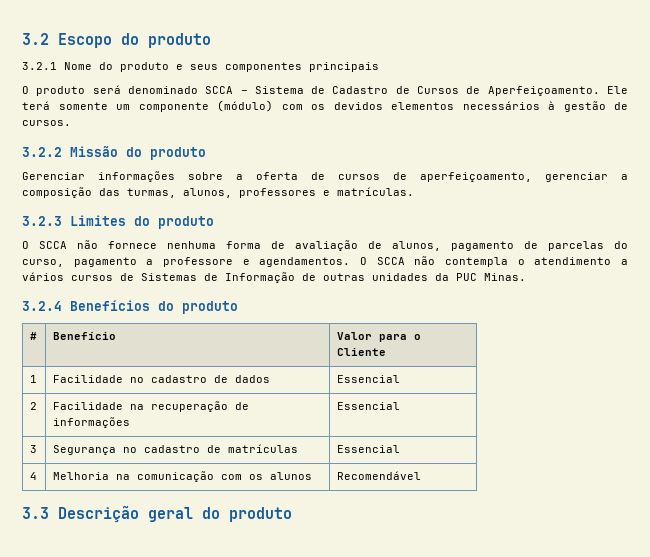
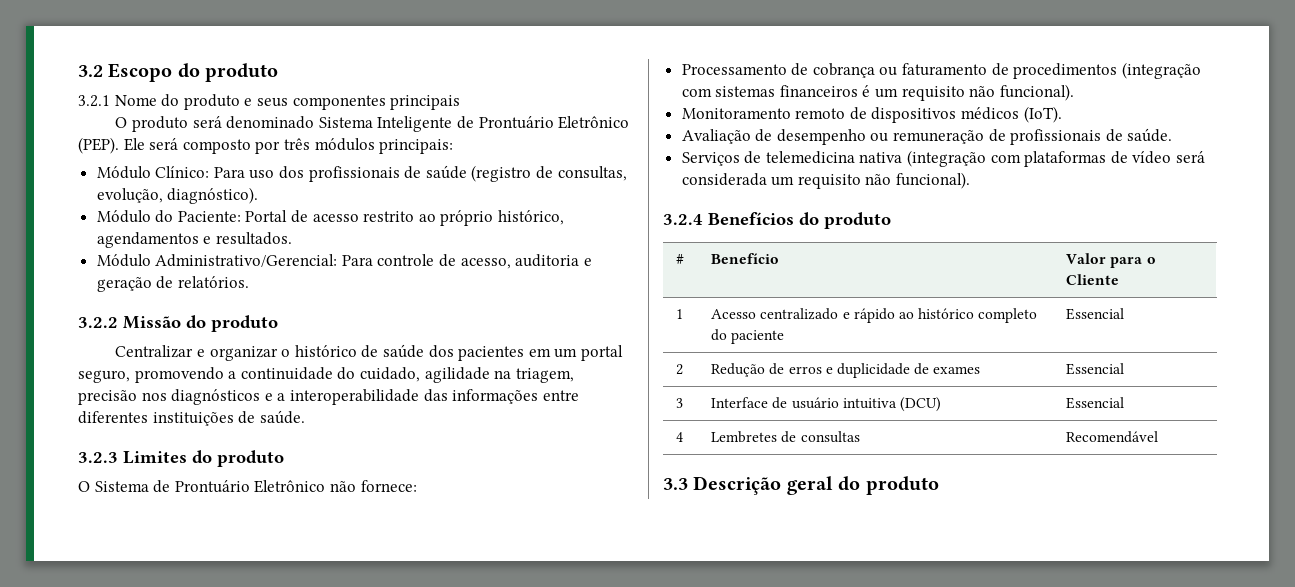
[205,86,629,96] [22,100,628,112] [22,120,71,126] [22,145,206,160] [22,171,628,182] [22,187,414,198] SCCA – Sistema de Cadastro de Cursos de Aperfeiçoamento. Ele terá somente um componente (módulo) com os devidos elementos necessários à gestão de cursos. // 3.2.2 Missão do produto // Gerenciar informações sobre a oferta de cursos de aperfeiçoamento, gerenciar a composição das turmas, alunos, professores e matrículas. -> [318,116,630,132] [78,137,454,154] [96,165,627,182] [96,187,259,204] [96,210,565,226] [96,232,292,248] [96,254,592,269] [96,276,249,292] [78,315,278,332] [115,344,623,361] [78,367,574,383] [78,389,579,405] [78,410,305,426] Sistema Inteligente de Prontuário Eletrônico (PEP). Ele será composto por três módulos principais: // Módulo Clínico: Para uso dos profissionais de saúde (registro de consultas, evolução, diagnóstico). // Módulo do Paciente: Portal de acesso restrito ao próprio histórico, agendamentos e resultados. // Módulo Administrativo/Gerencial: Para controle de acesso, auditoria e geração de relatórios. // 3.2.2 Missão do produto // Centralizar e organizar o histórico de saúde dos pacientes em um portal seguro, promovendo a continuidade do cuidado, agilidade na triagem, precisão nos diagnósticos e a interoperabilidade das informações entre diferentes instituições de saúde.
[39,240,628,251] [22,256,628,267] [22,272,526,283] SCCA não fornece nenhuma forma de avaliação de alunos, pagamento de parcelas do curso, pagamento a professore e agendamentos. O SCCA não contempla o atendimento a vários cursos de Sistemas de Informação de outras unidades da PUC Minas. -> [94,480,417,493] [681,62,1201,79] [681,84,1074,101] [681,106,1062,123] [681,128,1173,145] [681,150,1206,167] [681,172,971,189] Sistema de Prontuário Eletrônico não fornece: // Processamento de cobrança ou faturamento de procedimentos (integração com sistemas financeiros é um requisito não funcional). // Monitoramento remoto de dispositivos médicos (IoT). // Avaliação de desempenho ou remuneração de profissionais de saúde. // Serviços de telemedicina nativa (integração com plataformas de vídeo será considerada um requisito não funcional).
[52,375,270,383] [336,375,400,383] [29,402,37,410] [52,401,249,412] [52,417,130,428] [336,402,400,410] [29,445,37,453] [52,444,298,455] [336,445,400,453] [29,472,37,480] [52,471,312,482] Facilidade no cadastro de dados | Essencial // 2 | Facilidade na recuperação de informações | Essencial // 3 | Segurança no cadastro de matrículas | Essencial // 4 | Melhoria na comunicação com os alunos -> [711,308,1038,323] [711,329,785,344] [1066,308,1125,320] [676,364,684,375] [711,363,981,378] [1066,363,1125,375] [676,398,684,408] [711,397,942,412] [1066,397,1125,409] [676,432,684,442] [711,431,860,443] Acesso centralizado e rápido ao histórico completo do paciente | Essencial // 2 | Redução de erros e duplicidade de exames | Essencial // 3 | Interface de usuário intuitiva (DCU) | Essencial // 4 | Lembretes de consultas

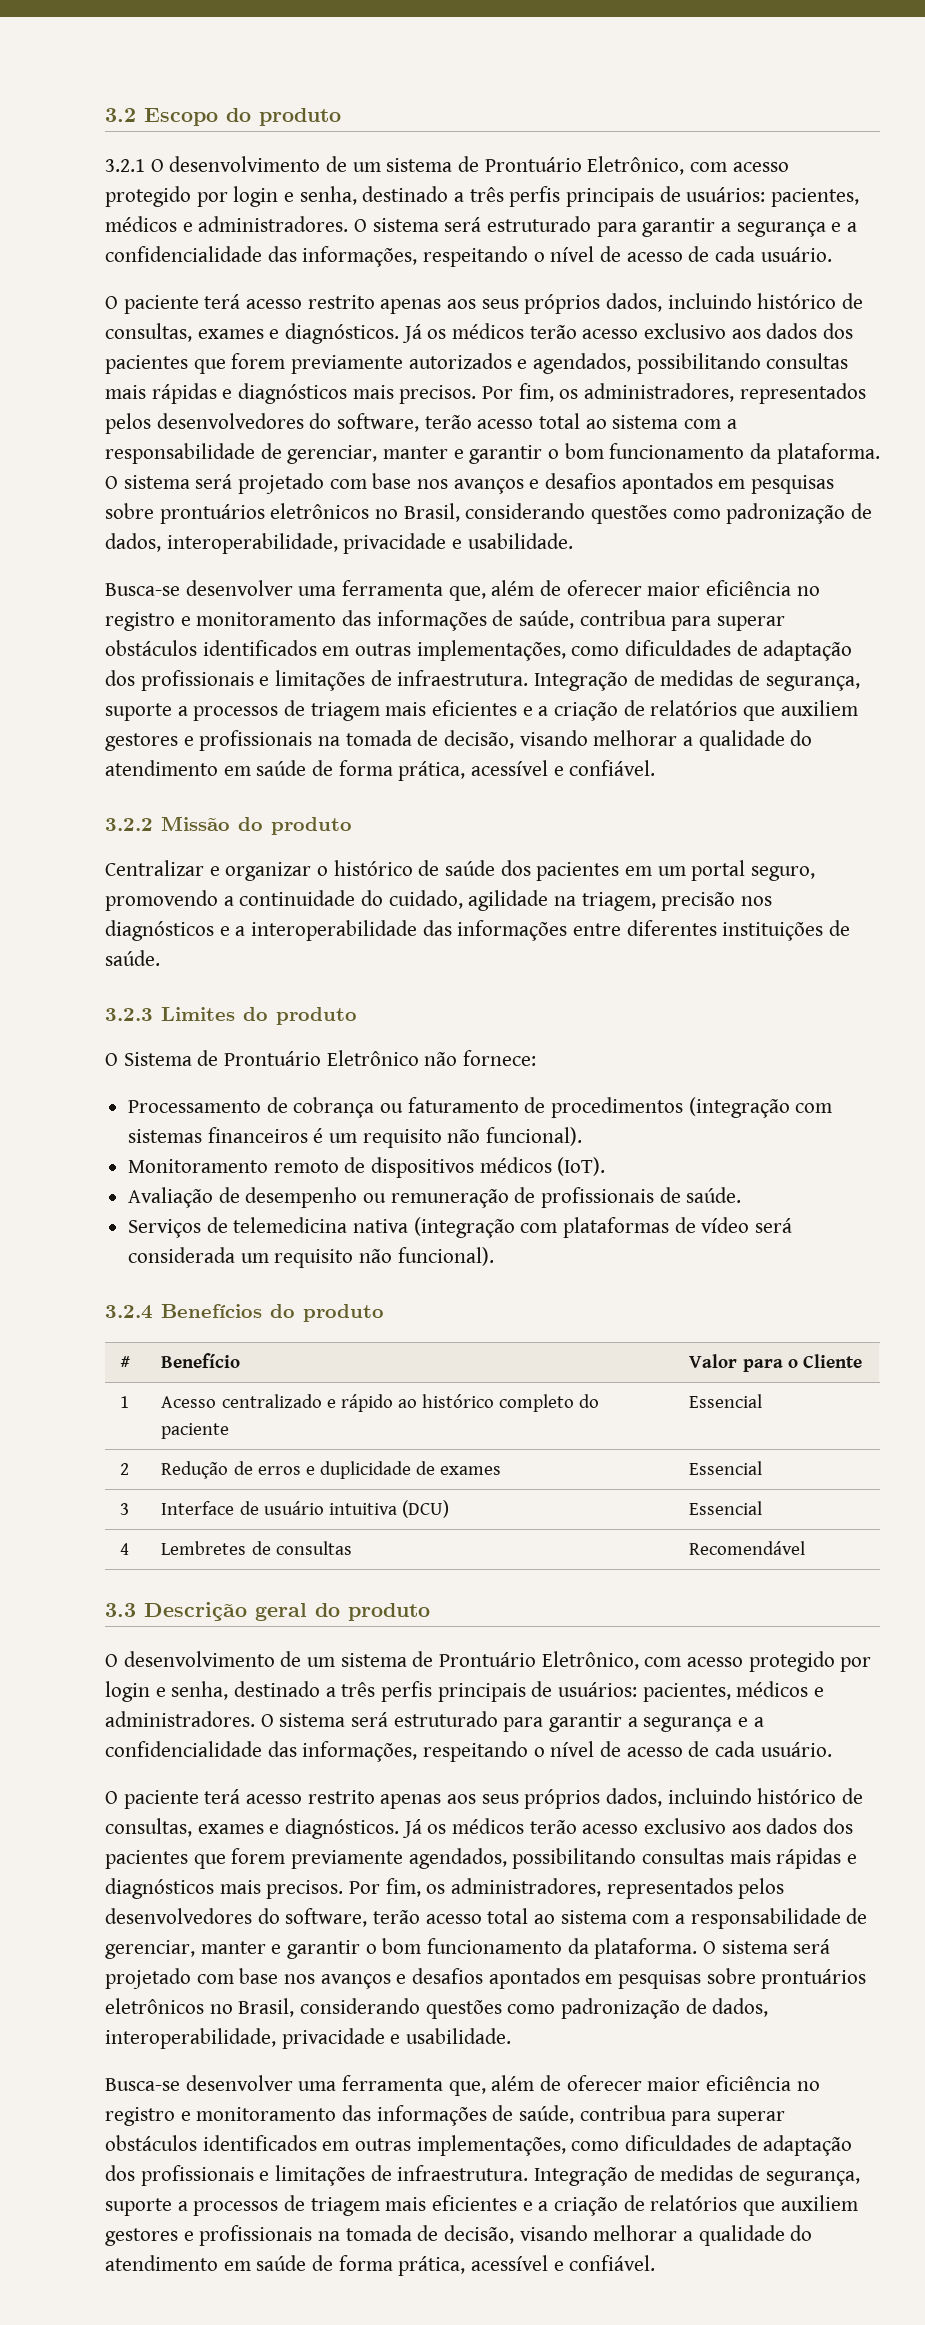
[114,94,461,110] [115,116,630,132] [78,137,454,154] [96,165,627,182] [96,187,259,204] [96,210,565,226] [96,232,292,248] [96,254,592,269] [96,276,249,292] Nome do produto e seus componentes principais // O produto será denominado Sistema Inteligente de Prontuário Eletrônico (PEP). Ele será composto por três módulos principais: // Módulo Clínico: Para uso dos profissionais de saúde (registro de consultas, evolução, diagnóstico). // Módulo do Paciente: Portal de acesso restrito ao próprio histórico, agendamentos e resultados. // Módulo Administrativo/Gerencial: Para controle de acesso, auditoria e geração de relatórios. -> [150,156,789,175] [105,186,860,207] [105,216,858,237] [105,246,832,267] [105,293,864,314] [105,323,854,344] [105,353,849,374] [105,383,866,404] [105,413,737,434] [105,443,880,464] [105,473,835,494] [105,503,873,524] [105,533,573,554] [105,580,820,601] [105,610,786,631] [105,640,853,661] [105,670,860,691] [105,700,858,721] [105,730,813,751] [105,760,656,781] O desenvolvimento de um sistema de Prontuário Eletrônico, com acesso protegido por login e senha, destinado a três perfis principais de usuários: pacientes, médicos e administradores. O sistema será estruturado para garantir a segurança e a confidencialidade das informações, respeitando o nível de acesso de cada usuário. // O paciente terá acesso restrito apenas aos seus próprios dados, incluindo histórico de consultas, exames e diagnósticos. Já os médicos terão acesso exclusivo aos dados dos pacientes que forem previamente autorizados e agendados, possibilitando consultas mais rápidas e diagnósticos mais precisos. Por fim, os administradores, representados pelos desenvolvedores do software, terão acesso total ao sistema com a responsabilidade de gerenciar, manter e garantir o bom funcionamento da plataforma. O sistema será projetado com base nos avanços e desafios apontados em pesquisas sobre prontuários eletrônicos no Brasil, considerando questões como padronização de dados, interoperabilidade, privacidade e usabilidade. // Busca-se desenvolver uma ferramenta que, além de oferecer maior eficiência no registro e monitoramento das informações de saúde, contribua para superar obstáculos identificados em outras implementações, como dificuldades de adaptação dos profissionais e limitações de infraestrutura. Integração de medidas de segurança, suporte a processos de triagem mais eficientes e a criação de relatórios que auxiliem gestores e profissionais na tomada de decisão, visando melhorar a qualidade do atendimento em saúde de forma prática, acessível e confiável.
(939, 485) none -> [105,1651,872,1672] [105,1681,825,1702] [105,1711,764,1732] [105,1741,832,1762] [105,1788,864,1809] [105,1818,854,1839] [105,1848,858,1869] [105,1878,785,1899] [105,1908,868,1929] [105,1938,831,1959] [105,1968,867,1989] [105,1998,769,2019] [105,2028,512,2049] [105,2075,820,2096] [105,2105,786,2126] [105,2135,853,2156] [105,2165,860,2186] [105,2195,858,2216] [105,2225,813,2246] [105,2255,656,2276] // O desenvolvimento de um sistema de Prontuário Eletrônico, com acesso protegido por login e senha, destinado a três perfis principais de usuários: pacientes, médicos e administradores. O sistema será estruturado para garantir a segurança e a confidencialidade das informações, respeitando o nível de acesso de cada usuário. // O paciente terá acesso restrito apenas aos seus próprios dados, incluindo histórico de consultas, exames e diagnósticos. Já os médicos terão acesso exclusivo aos dados dos pacientes que forem previamente agendados, possibilitando consultas mais rápidas e diagnósticos mais precisos. Por fim, os administradores, representados pelos desenvolvedores do software, terão acesso total ao sistema com a responsabilidade de gerenciar, manter e garantir o bom funcionamento da plataforma. O sistema será projetado com base nos avanços e desafios apontados em pesquisas sobre prontuários eletrônicos no Brasil, considerando questões como padronização de dados, interoperabilidade, privacidade e usabilidade. // Busca-se desenvolver uma ferramenta que, além de oferecer maior eficiência no registro e monitoramento das informações de saúde, contribua para superar obstáculos identificados em outras implementações, como dificuldades de adaptação dos profissionais e limitações de infraestrutura. Integração de medidas de segurança, suporte a processos de triagem mais eficientes e a criação de relatórios que auxiliem gestores e profissionais na tomada de decisão, visando melhorar a qualidade do atendimento em saúde de forma prática, acessível e confiável.

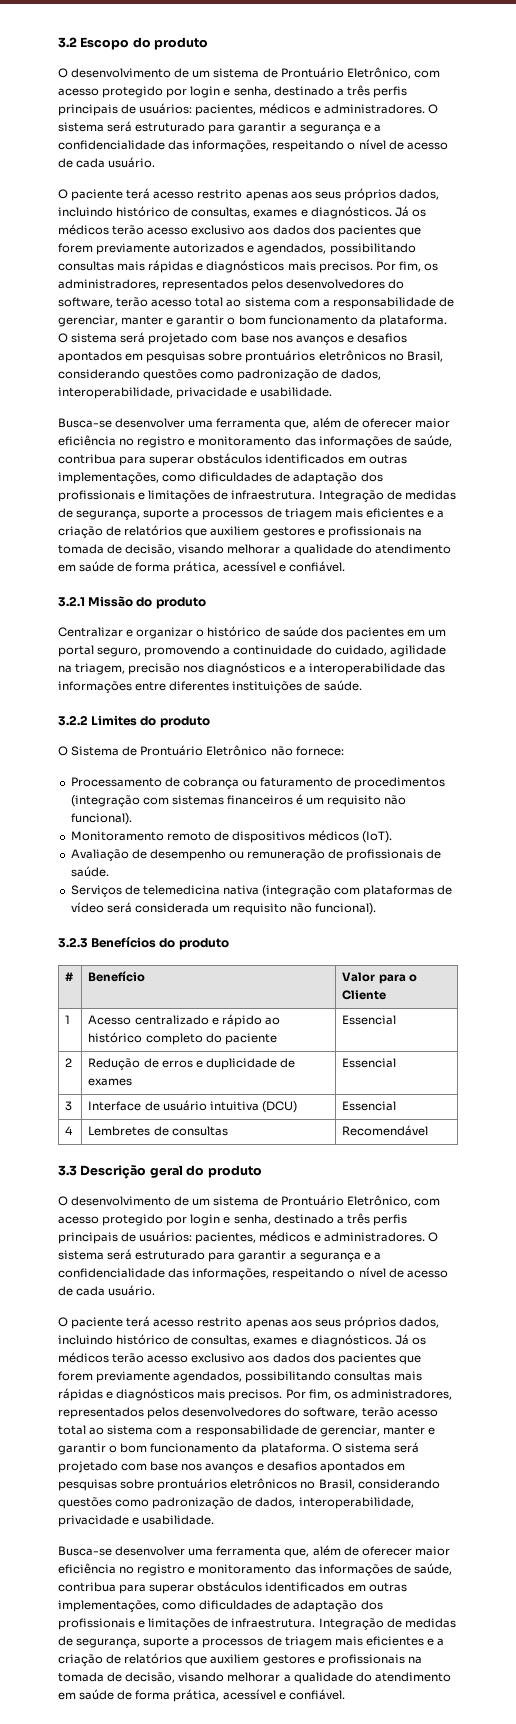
[105,159,145,172] 3.2.1 -> (209, 43) none
[105,818,153,831] 3.2.2 -> [58,596,85,607] 3.2.1
[105,1008,153,1021] 3.2.3 -> [58,715,88,726] 3.2.2
[105,1305,153,1319] 3.2.4 -> [58,937,88,948] 3.2.3

